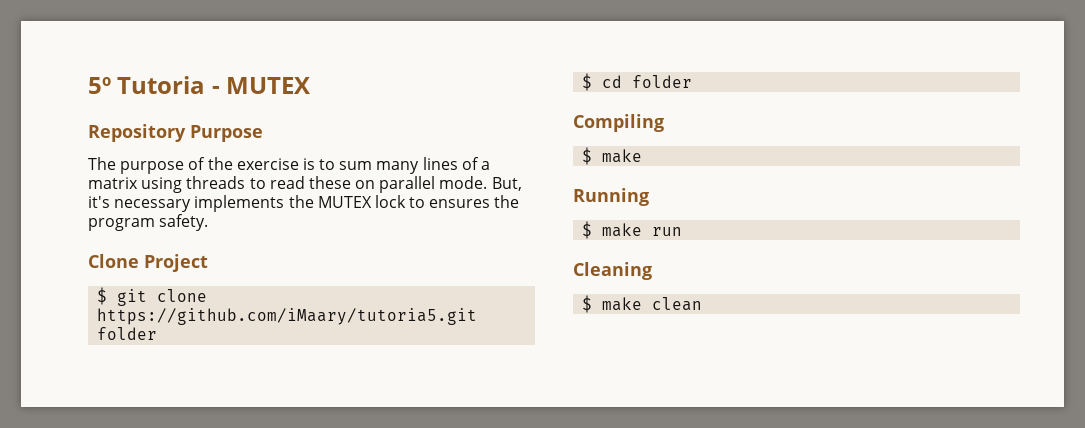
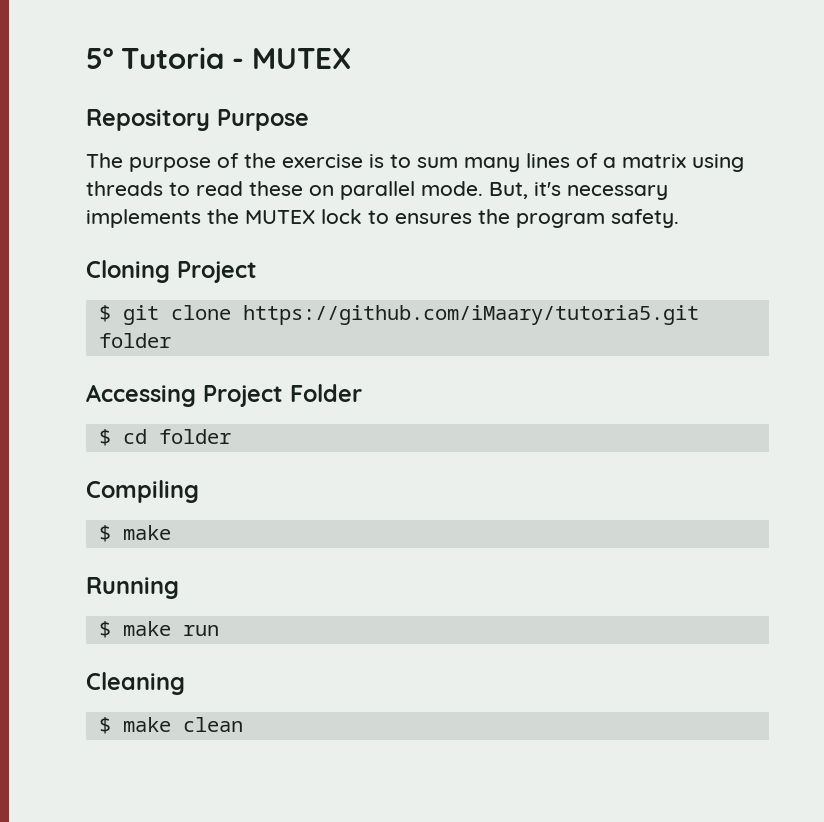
[88,254,139,268] Clone -> [86,260,170,283] Cloning
(158, 333) none -> [86,384,362,407] // Accessing Project Folder

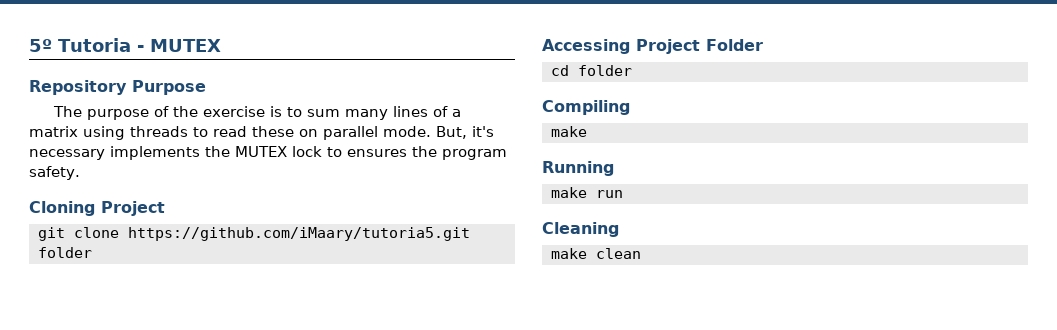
[98,305,111,322] $ -> (165, 208) none
[98,429,111,446] $ -> (763, 45) none
[98,525,111,542] $ -> (630, 107) none
[98,621,111,638] $ -> (614, 168) none
[98,717,111,734] $ -> (619, 229) none

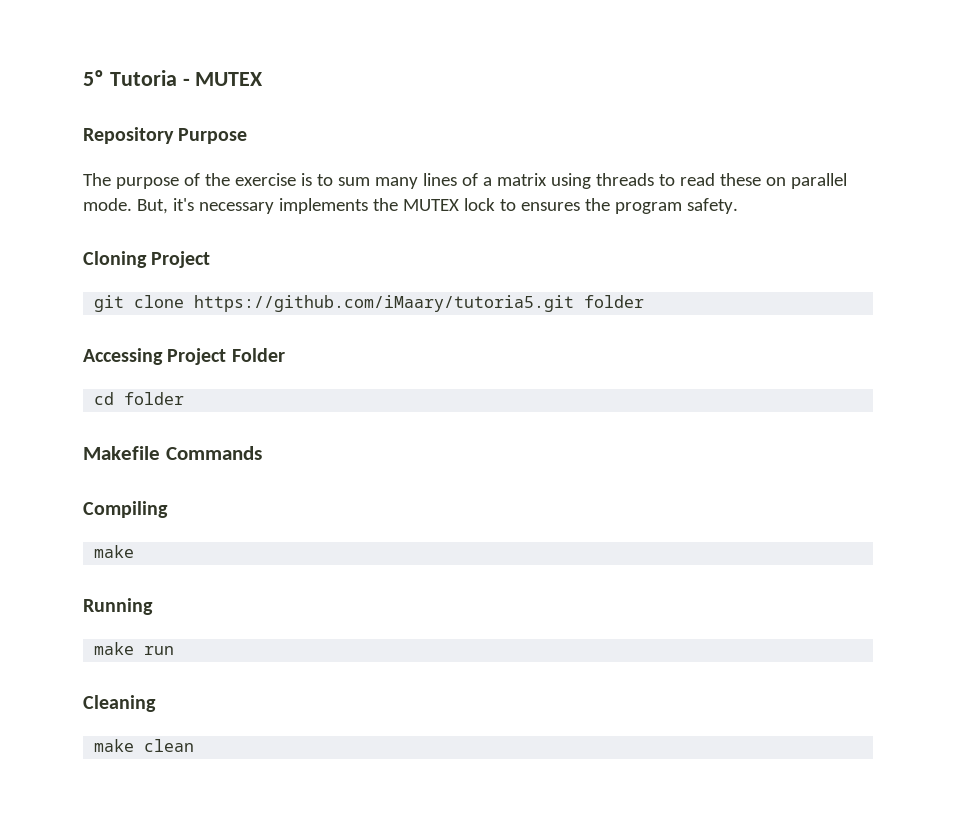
(632, 70) none -> [83,446,262,460] // Makefile Commands

